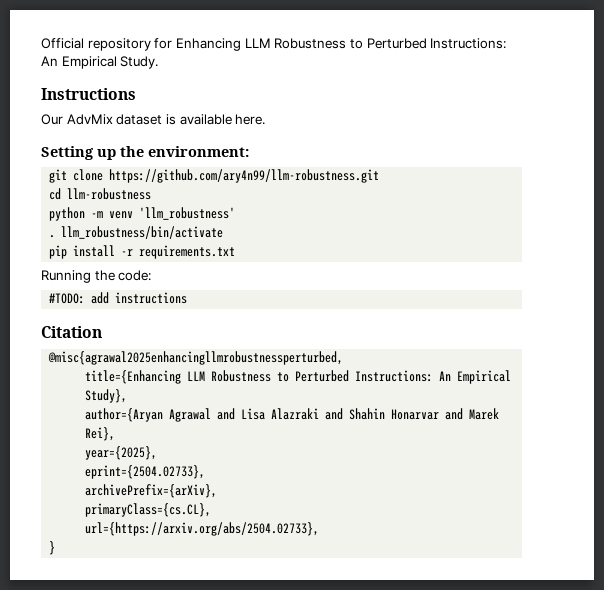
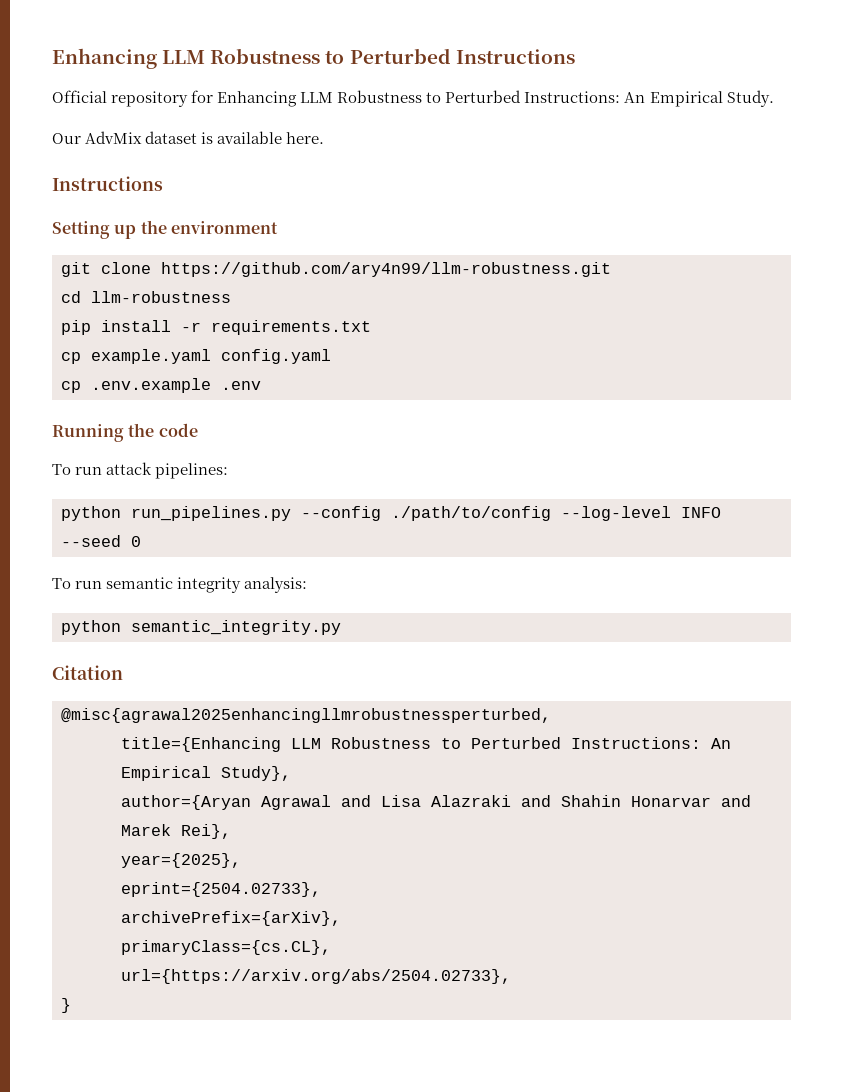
(41, 43) none -> [52,48,575,69] Enhancing LLM Robustness to Perturbed Instructions //
[41,88,136,100] // Instructions -> (774, 98) none
(266, 119) none -> [52,176,163,191] // Instructions
[148,146,249,157] environment: -> [170,221,278,234] environment
[49,207,236,221] [49,226,224,239] [49,245,236,259] [41,270,152,283] [49,292,188,304] python -m venv 'llm_robustness' // . llm_robustness/bin/activate // pip install -r requirements.txt // Running the code: // #TODO: add instructions -> [61,320,371,335] [61,349,331,364] [61,378,261,393] [52,423,198,442] [52,462,229,479] [61,506,721,521] [61,535,141,547] [52,577,308,593] [61,620,341,635] pip install -r requirements.txt // cp example.yaml config.yaml // cp .env.example .env // Running the code // To run attack pipelines: // python run_pipelines.py --config ./path/to/config --log-level INFO --seed 0 // To run semantic integrity analysis: // python semantic_integrity.py

